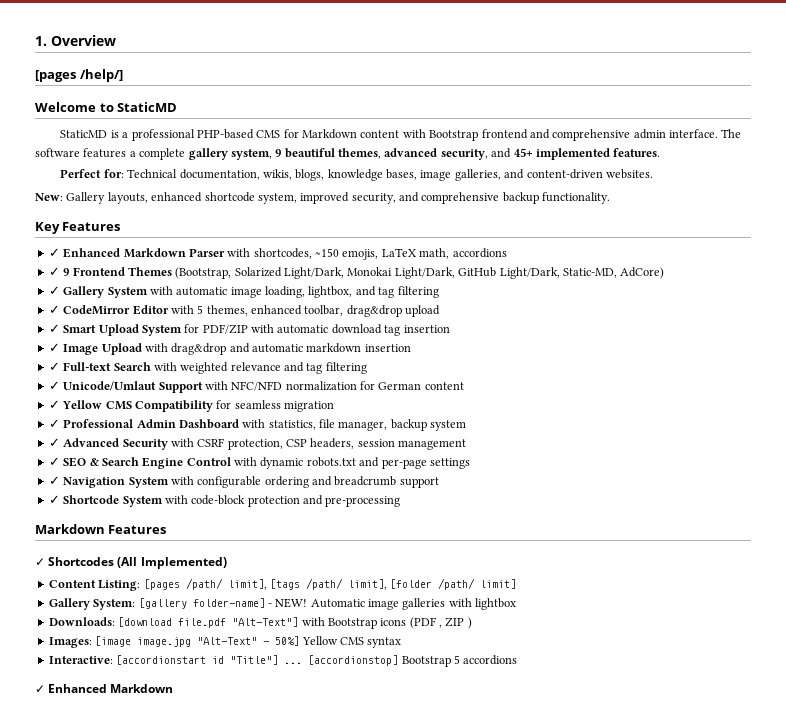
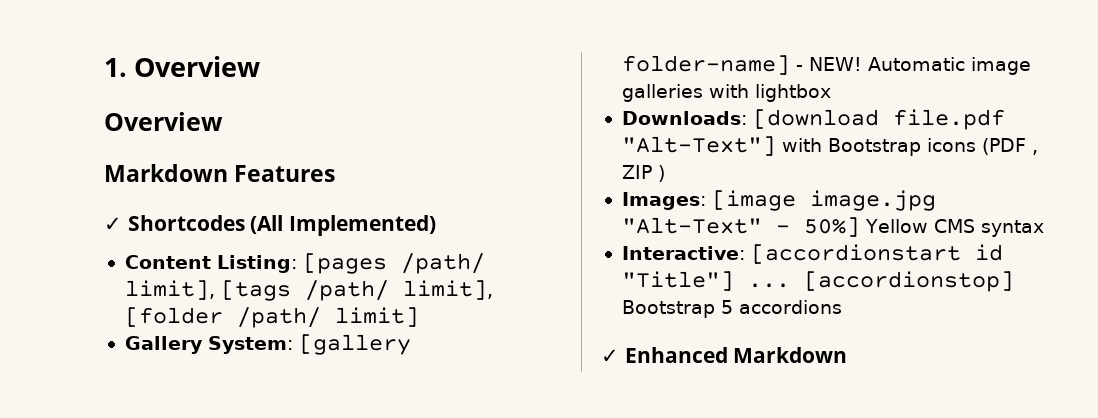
[35,69,123,82] [35,102,178,112] [60,129,742,141] [35,148,661,160] [60,169,653,181] [35,192,611,204] [35,222,121,234] [48,248,507,260] [48,267,665,279] [48,286,439,298] [48,305,441,317] [48,324,450,336] [48,343,411,355] [48,362,367,374] [48,381,464,393] [48,400,334,412] [48,419,467,431] [48,438,467,450] [48,457,470,469] [48,476,439,488] [48,495,401,507] [pages /help/] // Welcome to StaticMD // StaticMD is a professional PHP-based CMS for Markdown content with Bootstrap frontend and comprehensive admin interface. The software features a complete gallery system, 9 beautiful themes, advanced security, and 45+ implemented features. // Perfect for: Technical documentation, wikis, blogs, knowledge bases, image galleries, and content-driven websites. // New: Gallery layouts, enhanced shortcode system, improved security, and comprehensive backup functionality. // Key Features // ✓ Enhanced Markdown Parser with shortcodes, ~150 emojis, LaTeX math, accordions // ✓ 9 Frontend Themes (Bootstrap, Solarized Light/Dark, Monokai Light/Dark, GitHub Light/Dark, Static-MD, AdCore) // ✓ Gallery System with automatic image loading, lightbox, and tag filtering // ✓ CodeMirror Editor with 5 themes, enhanced toolbar, drag&drop upload // ✓ Smart Upload System for PDF/ZIP with automatic download tag insertion // ✓ Image Upload with drag&drop and automatic markdown insertion // ✓ Full-text Search with weighted relevance and tag filtering // ✓ Unicode/Umlaut Support with NFC/NFD normalization for German content // ✓ Yellow CMS Compatibility for seamless migration // ✓ Professional Admin Dashboard with statistics, file manager, backup system // ✓ Advanced Security with CSRF protection, CSP headers, session management // ✓ SEO & Search Engine Control with dynamic robots.txt and per-page settings // ✓ Navigation System with configurable ordering and breadcrumb support // ✓ Shortcode System with code-block protection and pre-processing -> [104,112,223,131] Overview

